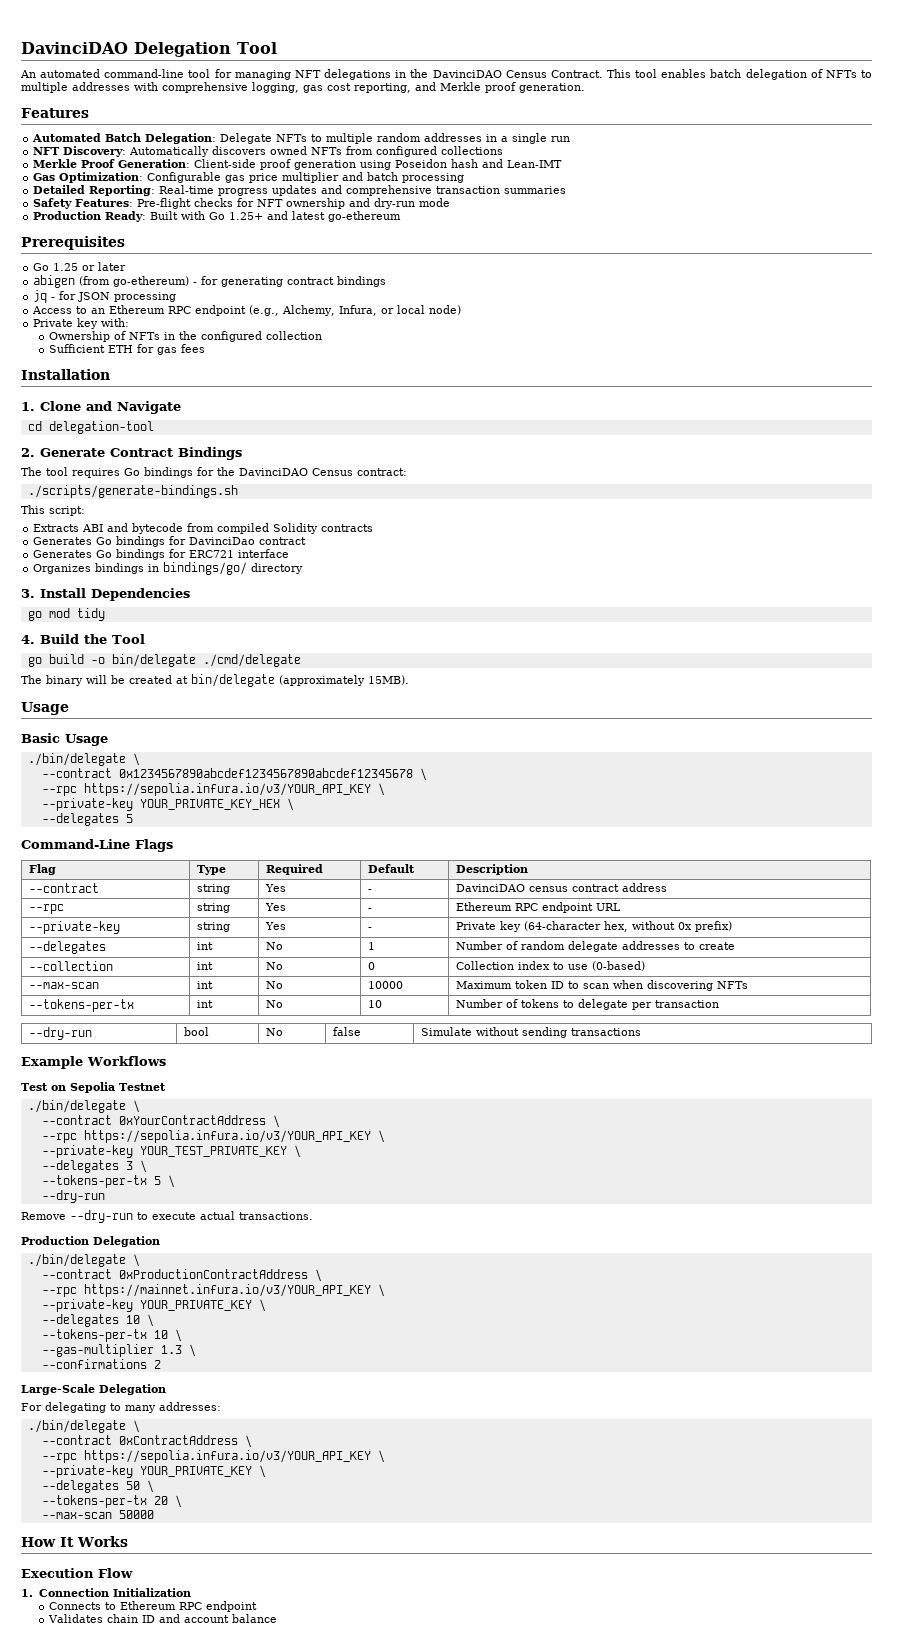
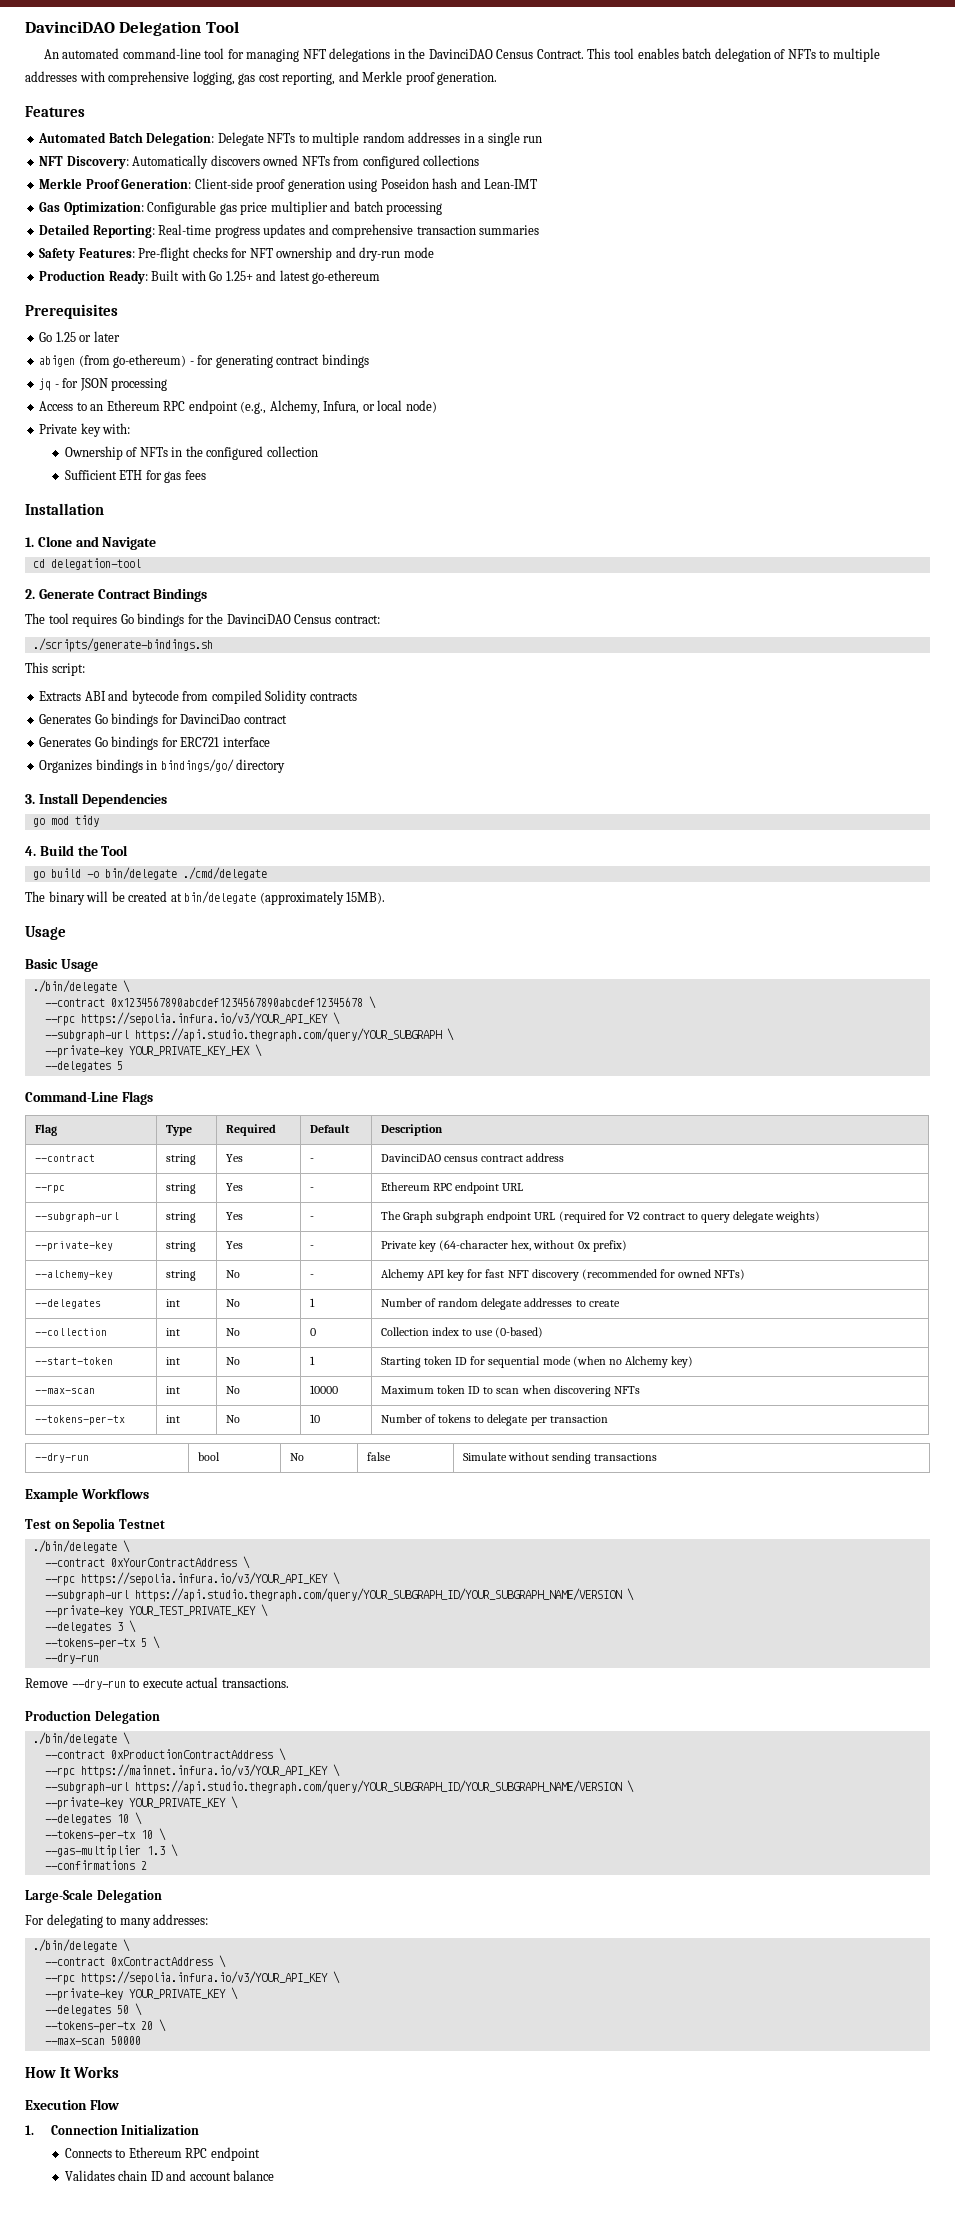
(385, 789) none -> [44,1028,454,1042] // --subgraph-url https://api.studio.thegraph.com/query/YOUR_SUBGRAPH \
(622, 907) none -> [35,1212,120,1222] [166,1212,197,1223] [226,1212,244,1220] [310,1216,315,1220] [381,1211,821,1223] // --subgraph-url | string | Yes | - | The Graph subgraph endpoint URL (required for V2 contract to query delegate weights)
(733, 926) none -> [35,1270,114,1280] [166,1270,197,1281] [226,1270,241,1278] [310,1274,315,1278] [381,1269,746,1281] // --alchemy-key | string | No | - | Alchemy API key for fast NFT discovery (recommended for owned NFTs)
(646, 966) none -> [35,1357,114,1365] [166,1357,181,1365] [226,1357,241,1365] [310,1356,316,1365] [381,1356,693,1368] // --start-token | int | No | 1 | Starting token ID for sequential mode (when no Alchemy key)
(385, 1136) none -> [44,1588,634,1602] // --subgraph-url https://api.studio.thegraph.com/query/YOUR_SUBGRAPH_ID/YOUR_SUBGRAPH_NAME/VERSION \
(385, 1290) none -> [44,1780,634,1794] // --subgraph-url https://api.studio.thegraph.com/query/YOUR_SUBGRAPH_ID/YOUR_SUBGRAPH_NAME/VERSION \

